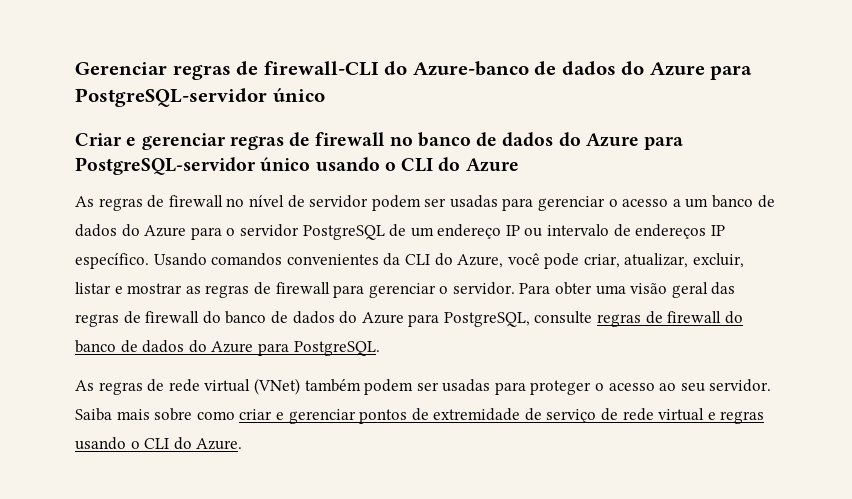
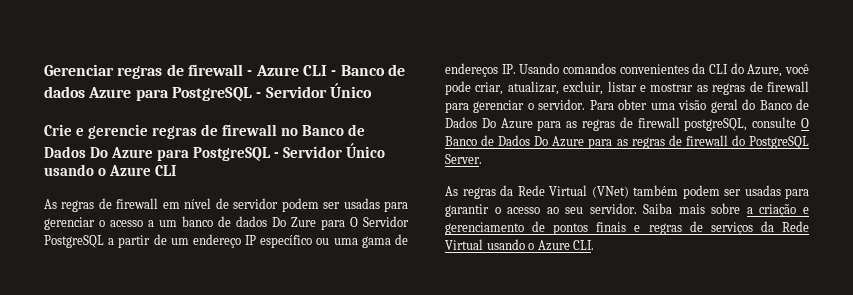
[263,61,753,80] [75,88,325,107] [75,132,684,150] [75,157,519,175] firewall-CLI do Azure-banco de dados do Azure para PostgreSQL-servidor único // Criar e gerenciar regras de firewall no banco de dados do Azure para PostgreSQL-servidor único usando o CLI do Azure -> [187,64,405,76] [44,83,372,101] [44,124,366,139] [44,143,386,161] [44,164,177,176] firewall - Azure CLI - Banco de dados Azure para PostgreSQL - Servidor Único // Crie e gerencie regras de firewall no Banco de Dados Do Azure para PostgreSQL - Servidor Único usando o Azure CLI
[226,198,245,207] no -> [162,202,180,209] em
[121,224,725,240] [75,253,149,269] do Azure para o servidor PostgreSQL de um endereço IP ou intervalo de endereços IP específico. -> [272,216,409,230] [44,234,409,248] [445,63,516,77] Do Zure para O Servidor PostgreSQL a partir de um endereço IP específico ou uma gama de endereços IP.
[711,282,736,295] [75,311,743,327] [75,340,380,356] [75,379,251,395] das regras de firewall do banco de dados do Azure para PostgreSQL, consulte regras de firewall do banco de dados do Azure para PostgreSQL. // As regras de rede virtual -> [742,99,809,110] [445,117,809,131] [445,135,809,149] [445,154,482,164] [445,185,587,199] do Banco de Dados Do Azure para as regras de firewall postgreSQL, consulte O Banco de Dados Do Azure para as regras de firewall do PostgreSQL Server. // As regras da Rede Virtual
[530,380,592,395] proteger -> [445,204,489,217] garantir
[196,408,765,424] [75,437,243,450] como criar e gerenciar pontos de extremidade de serviço de rede virtual e regras usando o CLI do Azure. -> [746,204,809,217] [445,221,809,235] [445,239,595,251] a criação e gerenciamento de pontos finais e regras de serviços da Rede Virtual usando o Azure CLI.

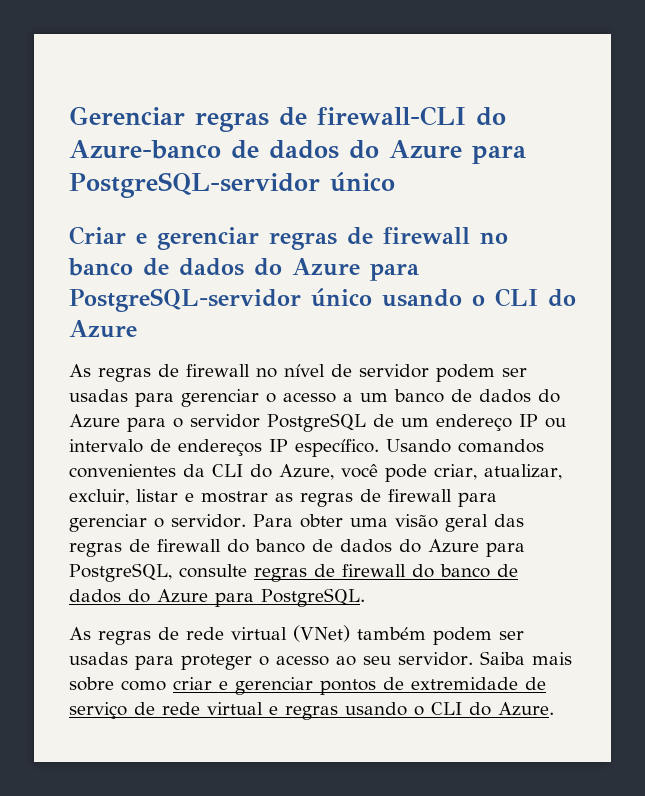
[187,64,405,76] [44,83,372,101] [44,124,366,139] [44,143,386,161] [44,164,177,176] firewall - Azure CLI - Banco de dados Azure para PostgreSQL - Servidor Único // Crie e gerencie regras de firewall no Banco de Dados Do Azure para PostgreSQL - Servidor Único usando o Azure CLI -> [317,106,506,126] [69,140,526,164] [69,172,395,198] [69,226,508,250] [68,258,419,281] [69,288,576,312] [69,320,137,338] firewall-CLI do Azure-banco de dados do Azure para PostgreSQL-servidor único // Criar e gerenciar regras de firewall no banco de dados do Azure para PostgreSQL-servidor único usando o CLI do Azure
[162,202,180,209] em -> [256,368,277,378] no
[272,216,409,230] [44,234,409,248] [445,63,516,77] Do Zure para O Servidor PostgreSQL a partir de um endereço IP específico ou uma gama de endereços IP. -> [538,389,560,403] [69,413,566,432] [69,439,379,457] do Azure para o servidor PostgreSQL de um endereço IP ou intervalo de endereços IP específico.
[742,99,809,110] [445,117,809,131] [445,135,809,149] [445,154,482,164] [445,185,587,199] do Banco de Dados Do Azure para as regras de firewall postgreSQL, consulte O Banco de Dados Do Azure para as regras de firewall do PostgreSQL Server. // As regras da Rede Virtual -> [493,514,524,527] [69,539,525,557] [69,563,518,582] [69,588,365,607] [69,627,287,645] das regras de firewall do banco de dados do Azure para PostgreSQL, consulte regras de firewall do banco de dados do Azure para PostgreSQL. // As regras de rede virtual
[445,204,489,217] garantir -> [181,654,252,670] proteger
[746,204,809,217] [445,221,809,235] [445,239,595,251] a criação e gerenciamento de pontos finais e regras de serviços da Rede Virtual usando o Azure CLI. -> [121,677,546,695] [69,702,554,720] como criar e gerenciar pontos de extremidade de serviço de rede virtual e regras usando o CLI do Azure.

